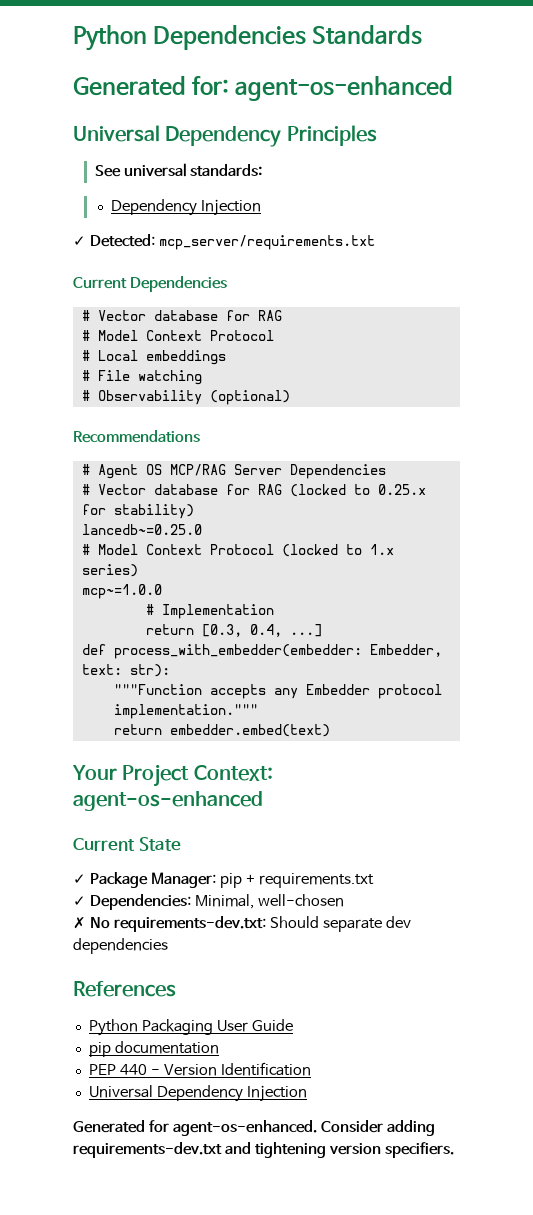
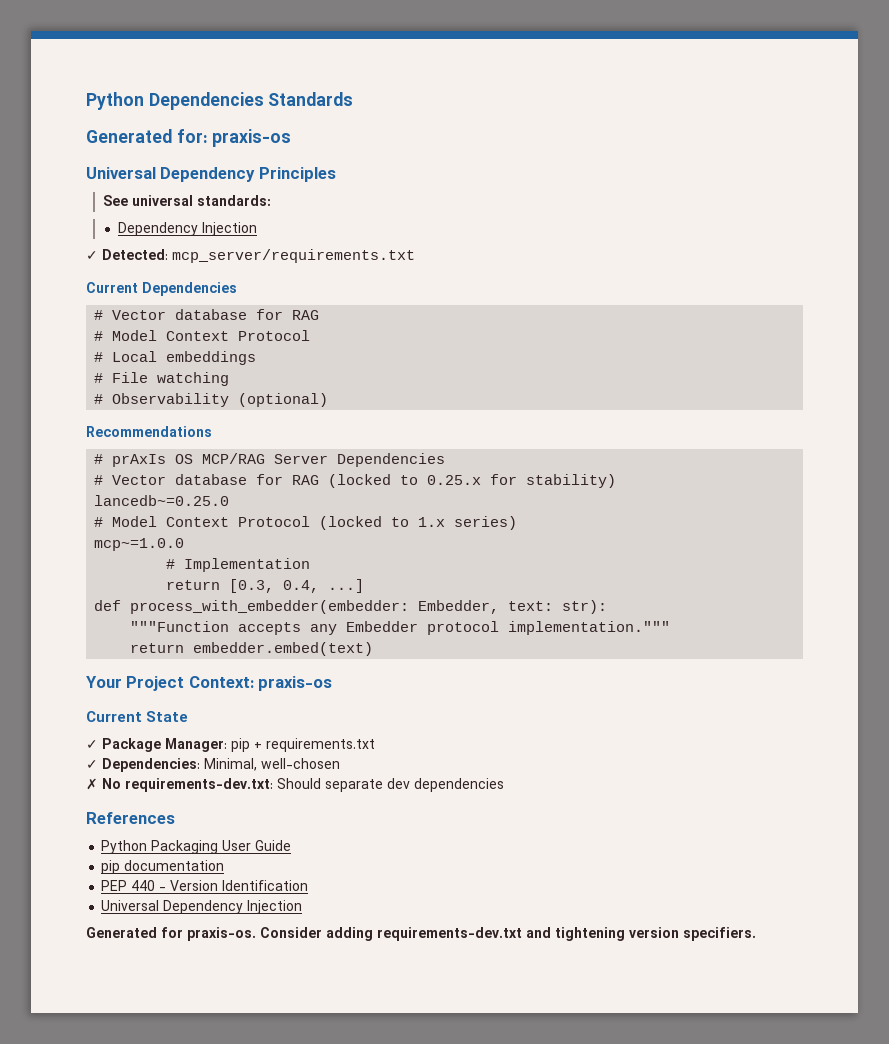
[235,76,454,101] agent-os-enhanced -> [212,129,292,147] praxis-os
[97,464,138,479] Agent -> [112,454,167,467] prAxIs
[73,791,263,811] agent-os-enhanced -> [258,676,333,691] praxis-os
[172,1120,317,1136] agent-os-enhanced. -> [187,927,256,941] praxis-os.

